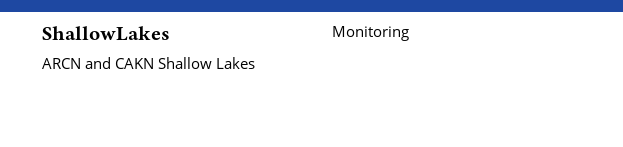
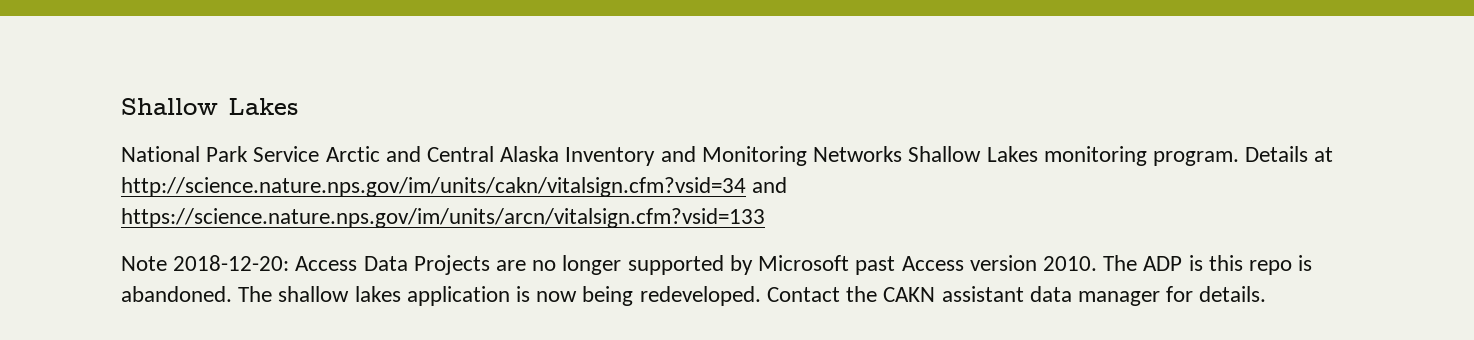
[42,26,170,41] [42,57,256,69] [332,26,409,41] ShallowLakes // ARCN and CAKN Shallow Lakes Monitoring -> [121,98,298,115] [121,146,1334,166] [121,177,788,197] [121,208,765,228] [121,255,1313,275] [121,286,1267,306] Shallow Lakes // National Park Service Arctic and Central Alaska Inventory and Monitoring Networks Shallow Lakes monitoring program. Details at http://science.nature.nps.gov/im/units/cakn/vitalsign.cfm?vsid=34 and https://science.nature.nps.gov/im/units/arcn/vitalsign.cfm?vsid=133 // Note 2018-12-20: Access Data Projects are no longer supported by Microsoft past Access version 2010. The ADP is this repo is abandoned. The shallow lakes application is now being redeveloped. Contact the CAKN assistant data manager for details.

